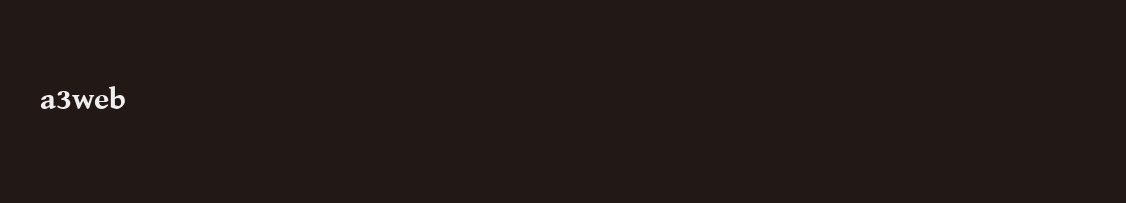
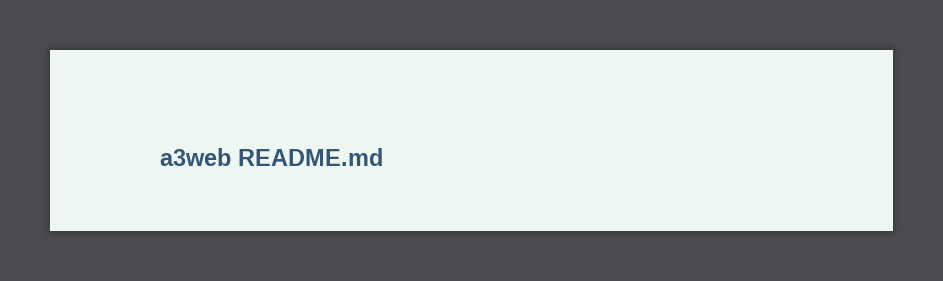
(126, 97) none -> [238,148,383,166] README.md

